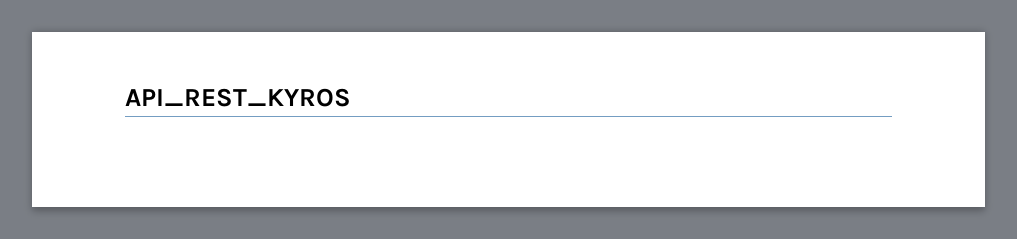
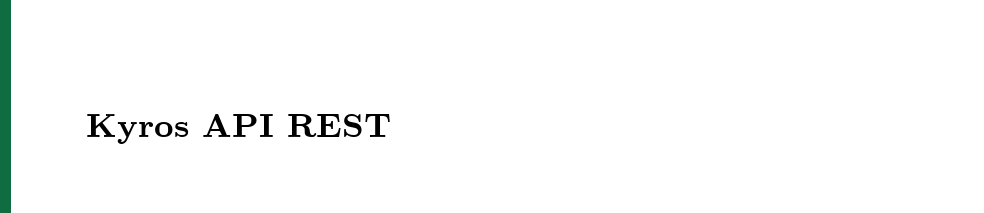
[125,88,351,107] API_REST_KYROS -> [86,114,391,144] Kyros API REST

